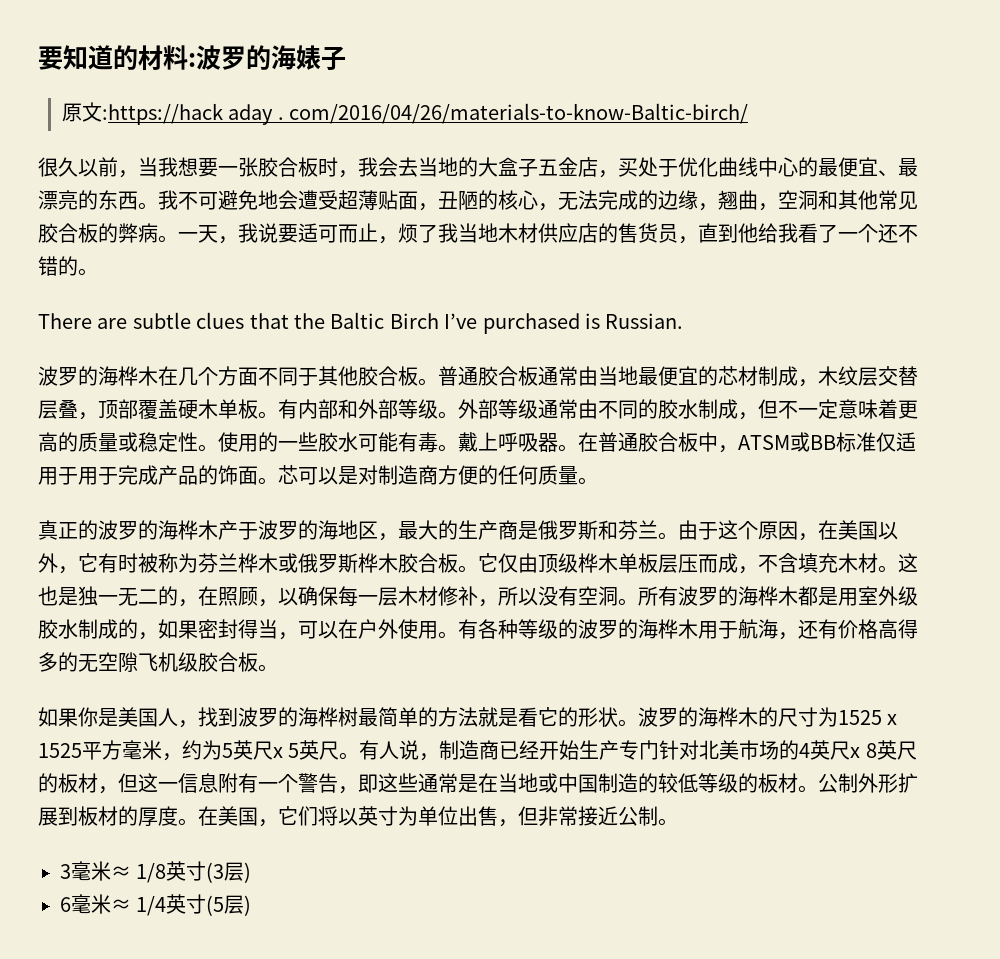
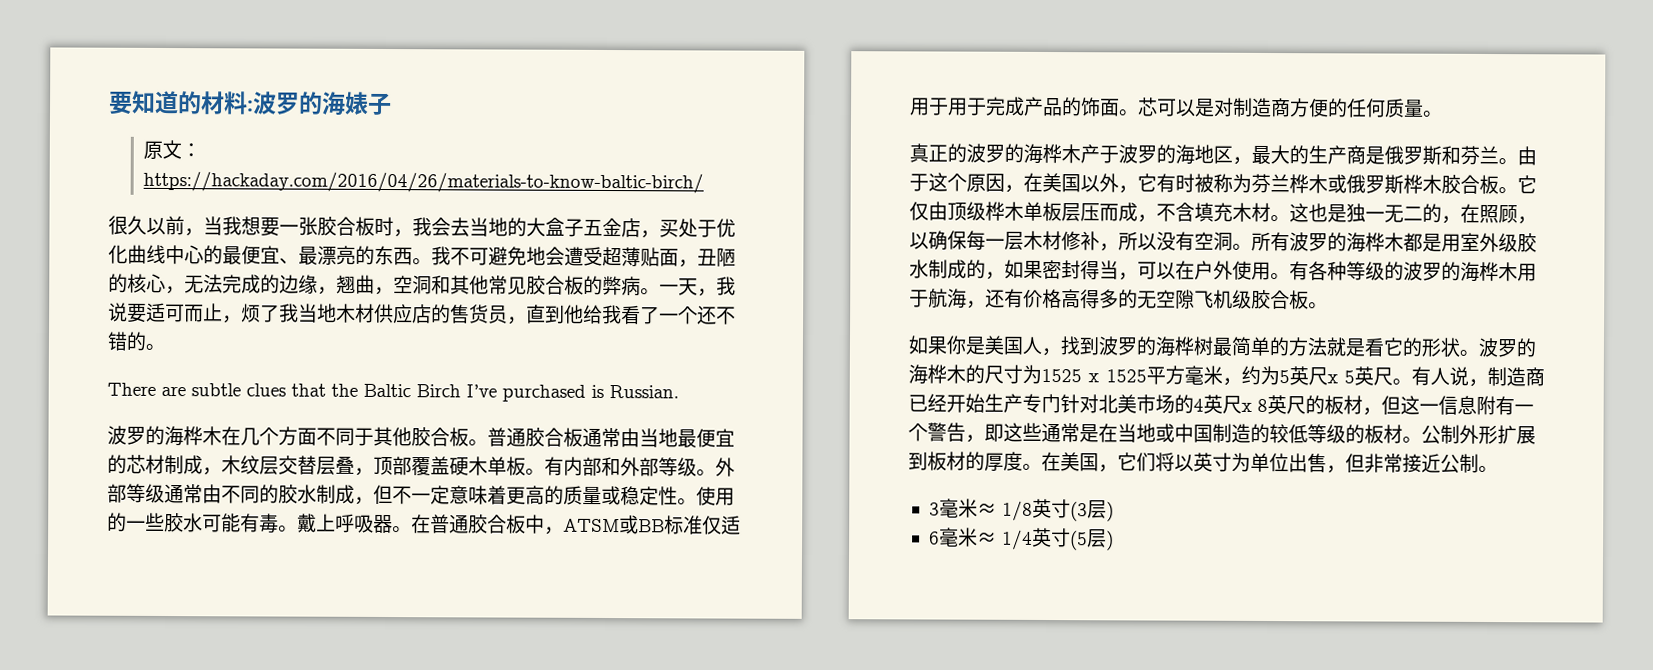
[101,103,749,125] :https://hack aday . com/2016/04/26/materials-to-know-Baltic-birch/ -> [181,143,202,158] [143,170,705,194] ：https://hackaday.com/2016/04/26/materials-to-know-baltic-birch/

